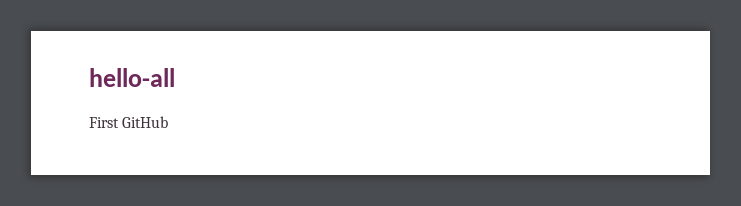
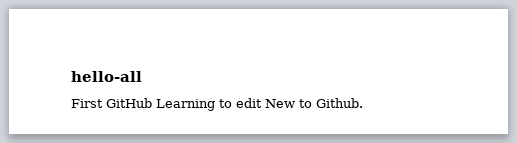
(169, 122) none -> [156,98,363,111] Learning to edit New to Github.

